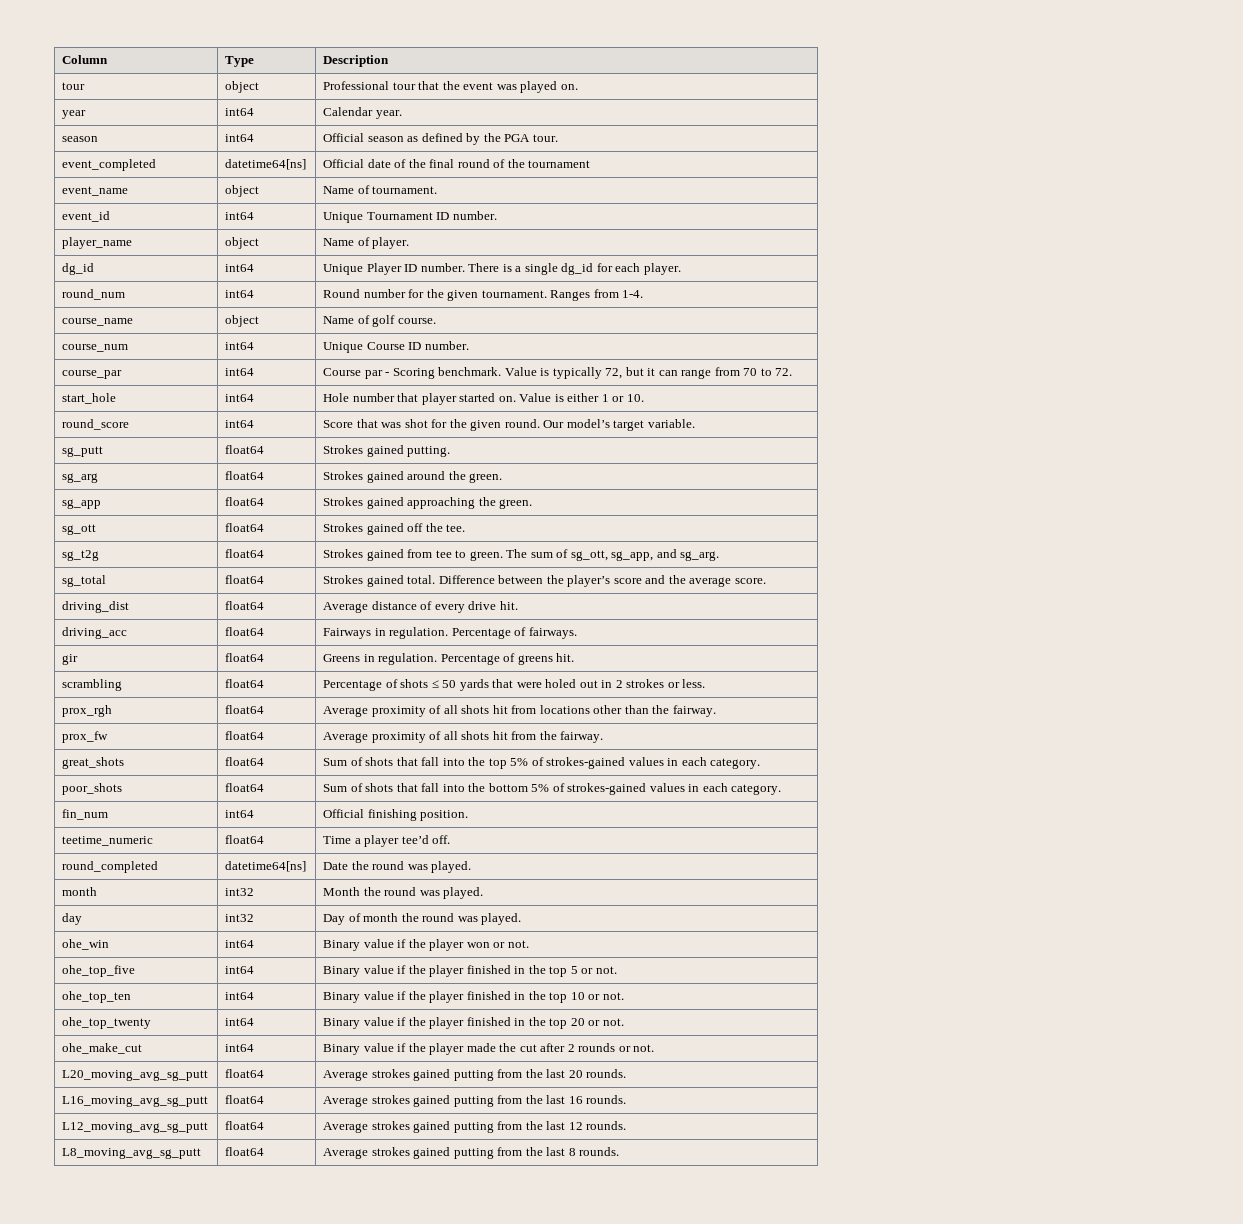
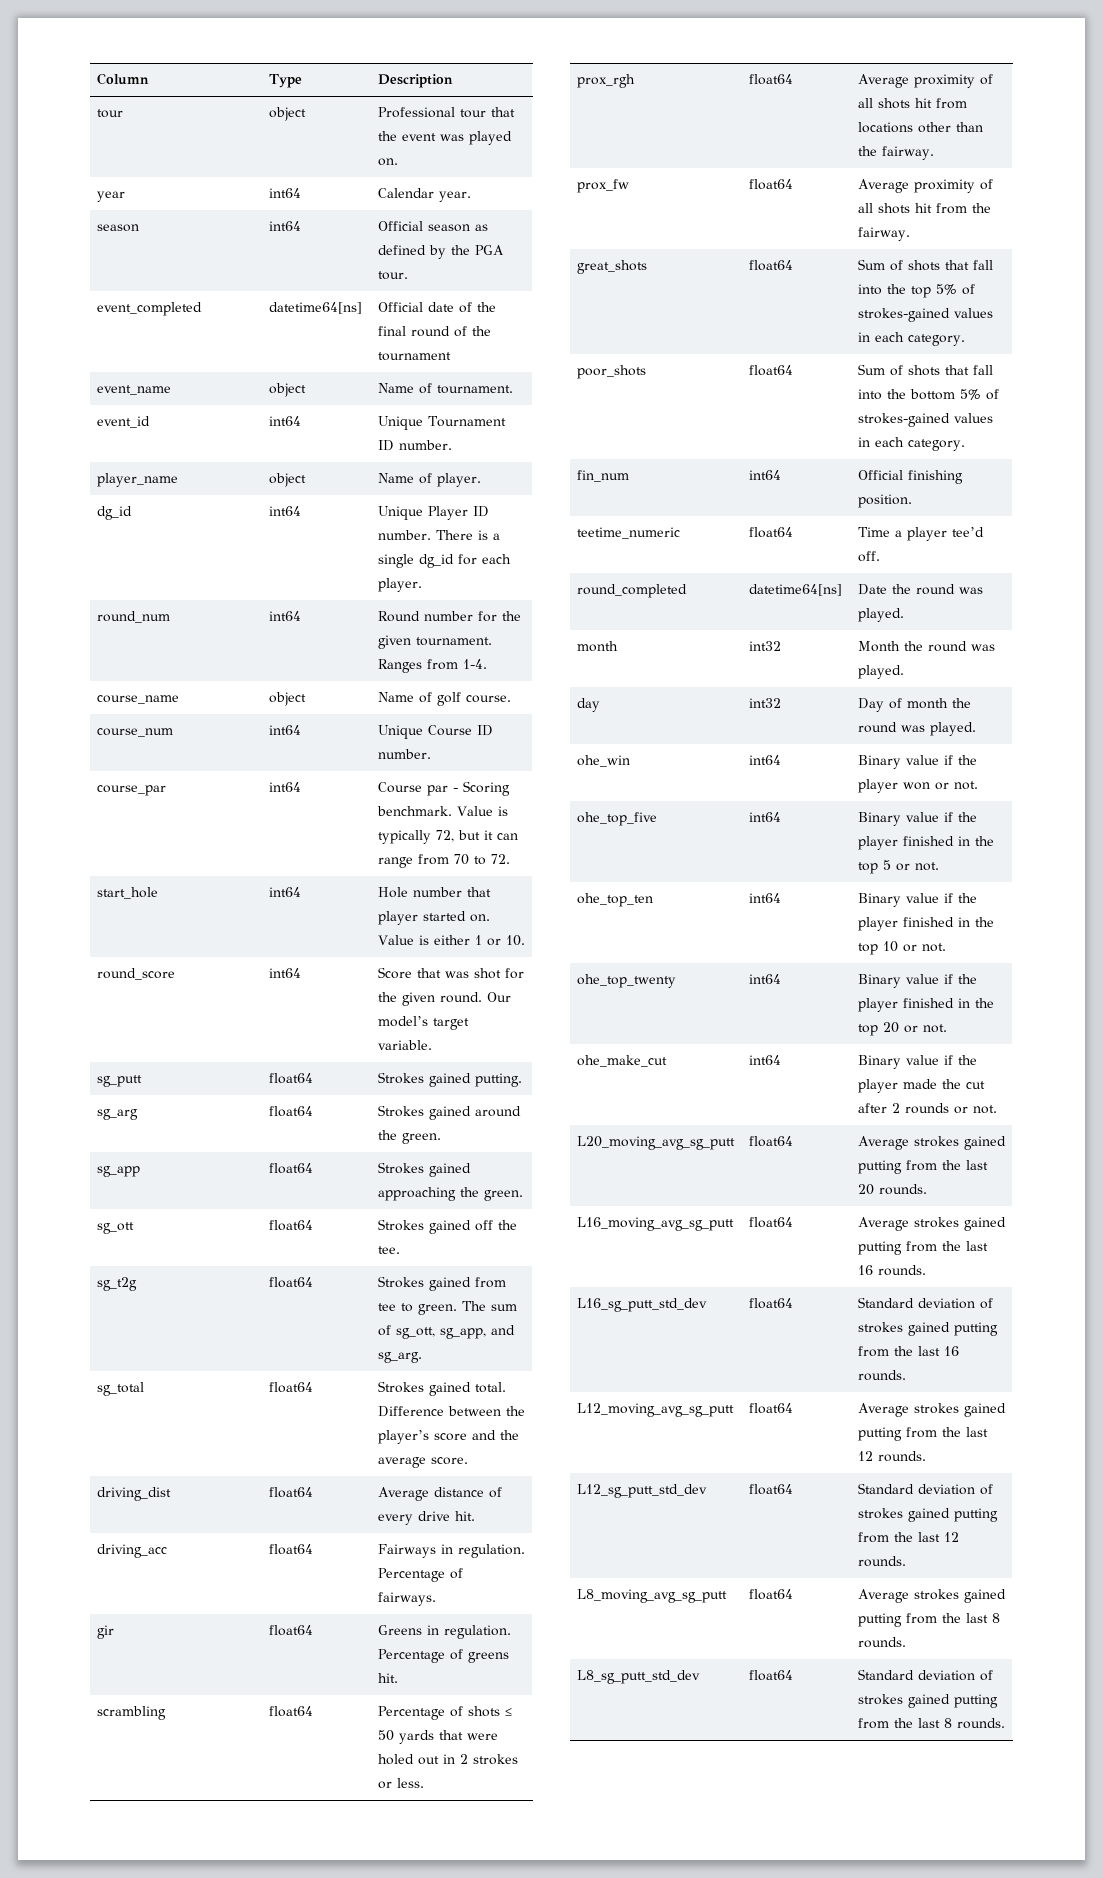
(627, 1099) none -> [577,1298,708,1312] [749,1298,794,1309] [858,1297,994,1309] [858,1322,999,1336] [858,1346,960,1357] [858,1370,907,1381] // L16_sg_putt_std_dev | float64 | Standard deviation of strokes gained putting from the last 16 rounds.
(627, 1125) none -> [577,1484,708,1498] [749,1484,794,1495] [858,1483,994,1495] [858,1508,999,1522] [858,1532,960,1543] [858,1556,907,1567] // L12_sg_putt_std_dev | float64 | Standard deviation of strokes gained putting from the last 12 rounds.
(620, 1151) none -> [577,1670,701,1684] [749,1670,794,1681] [858,1669,994,1681] [858,1694,999,1708] [858,1718,1006,1729] // L8_sg_putt_std_dev | float64 | Standard deviation of strokes gained putting from the last 8 rounds.

